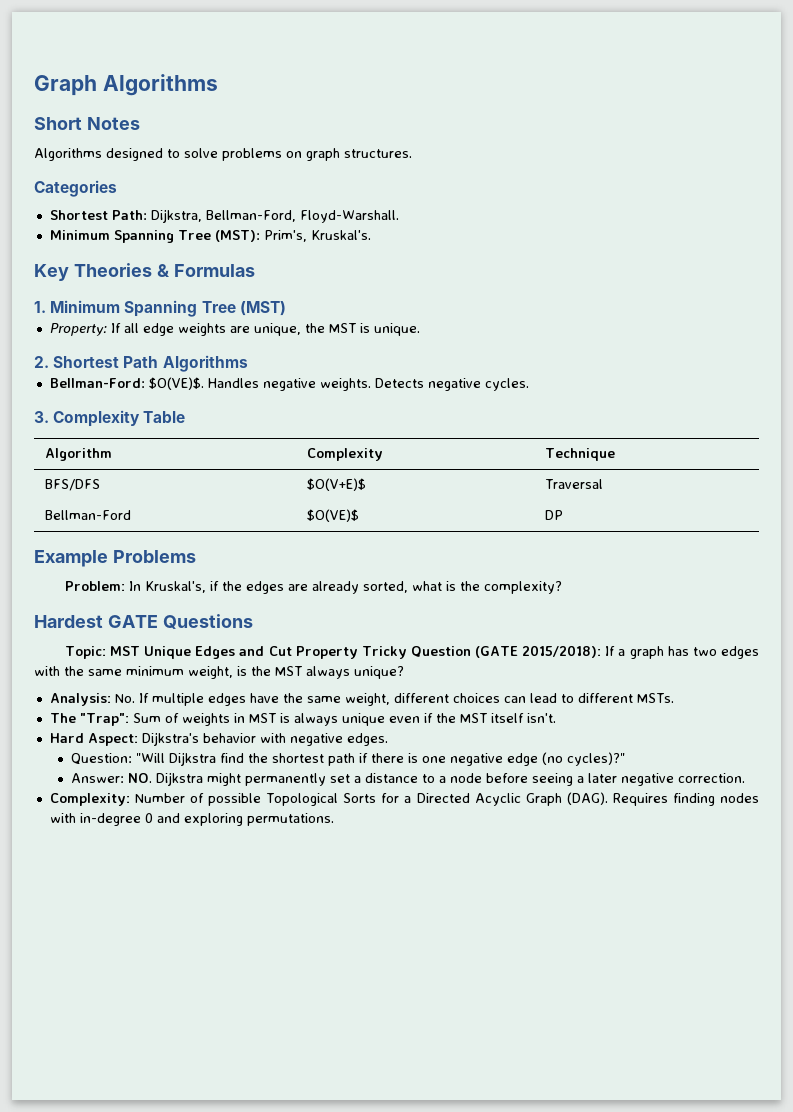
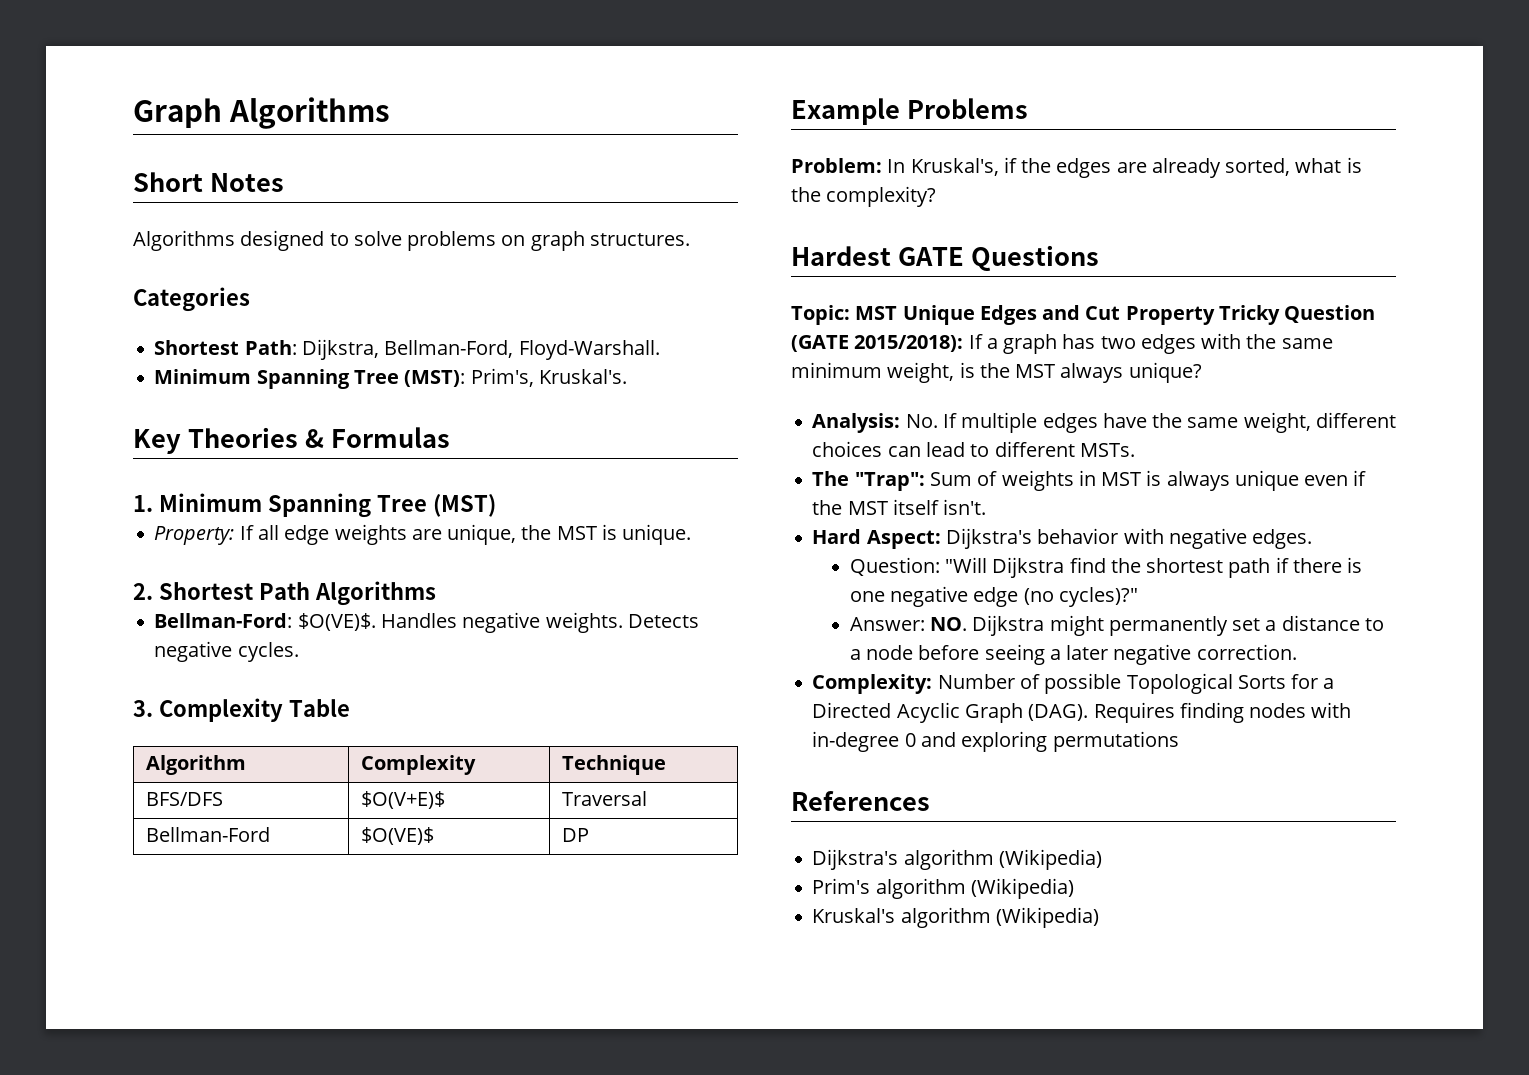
[246,813,334,826] permutations. -> [1052,731,1179,752] [791,791,930,811] [812,849,1102,870] [812,878,1074,899] [812,907,1099,928] permutations // References // Dijkstra's algorithm (Wikipedia) // Prim's algorithm (Wikipedia) // Kruskal's algorithm (Wikipedia)

